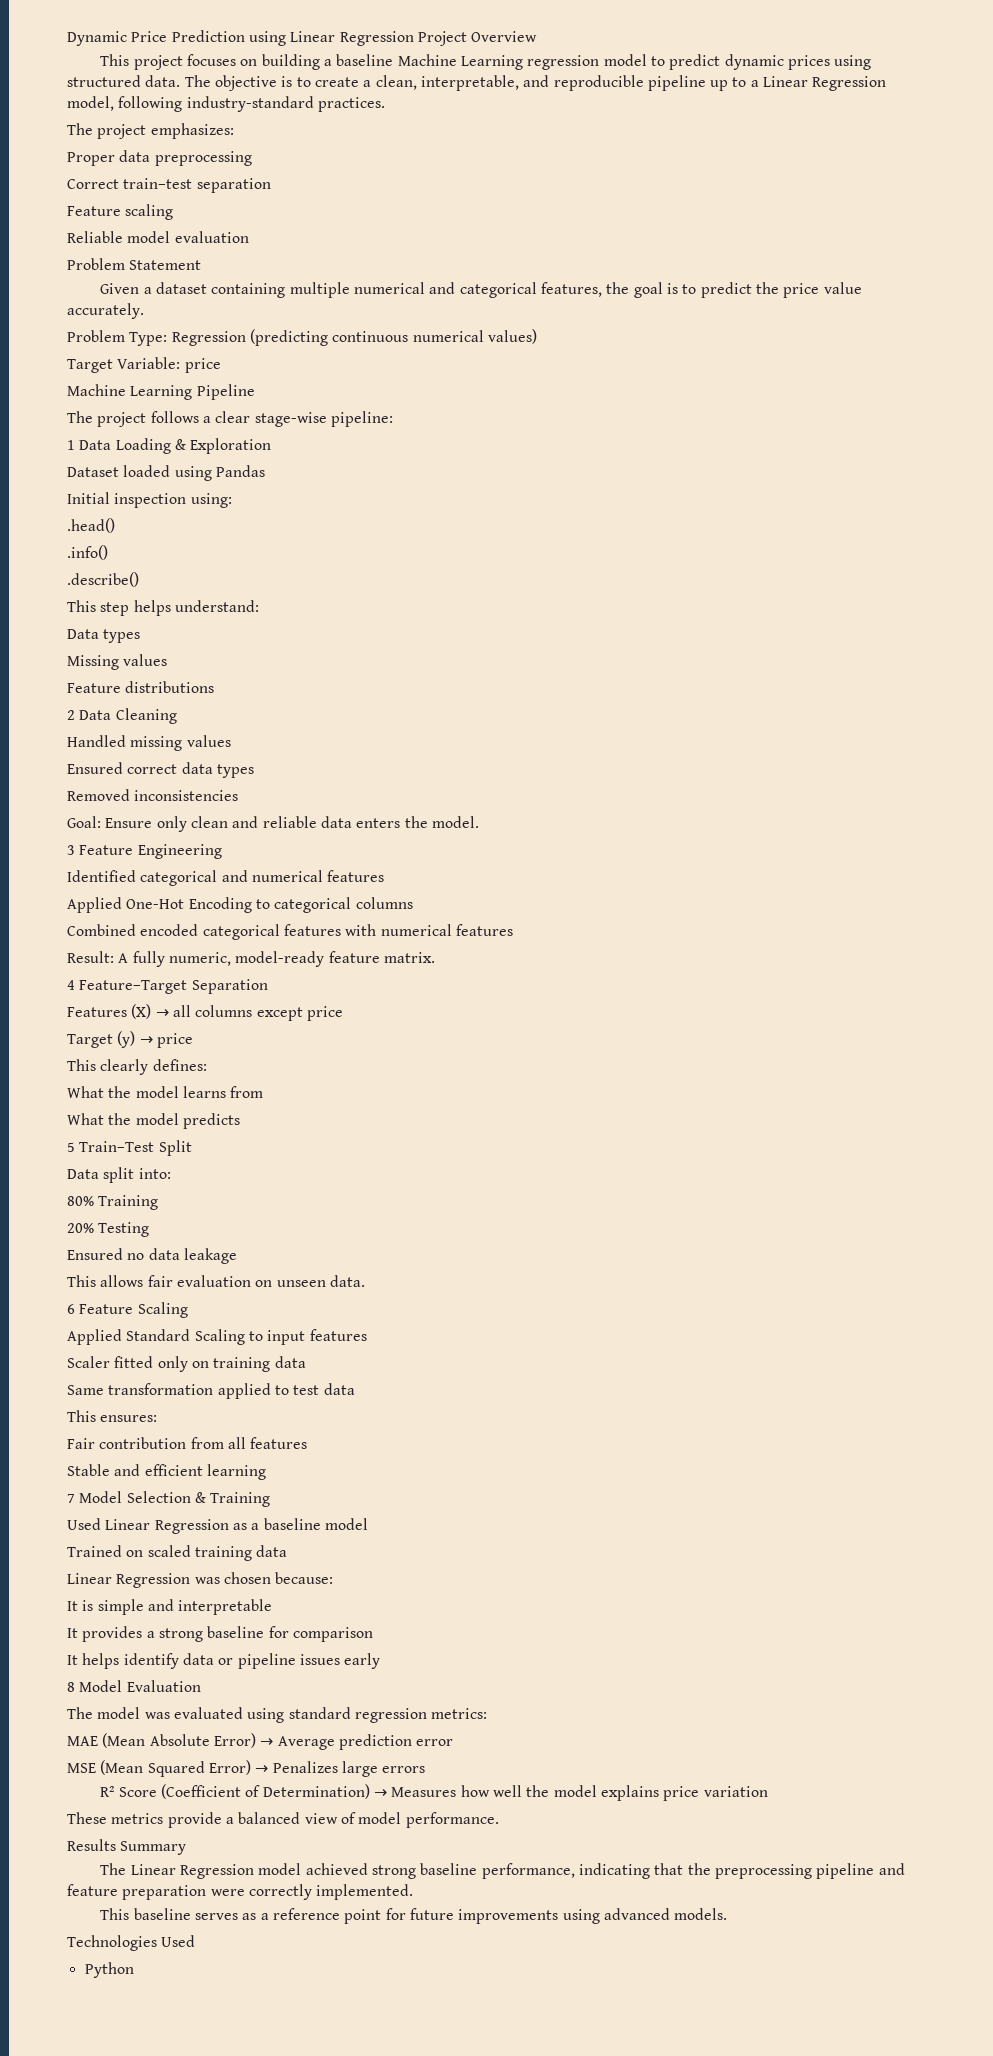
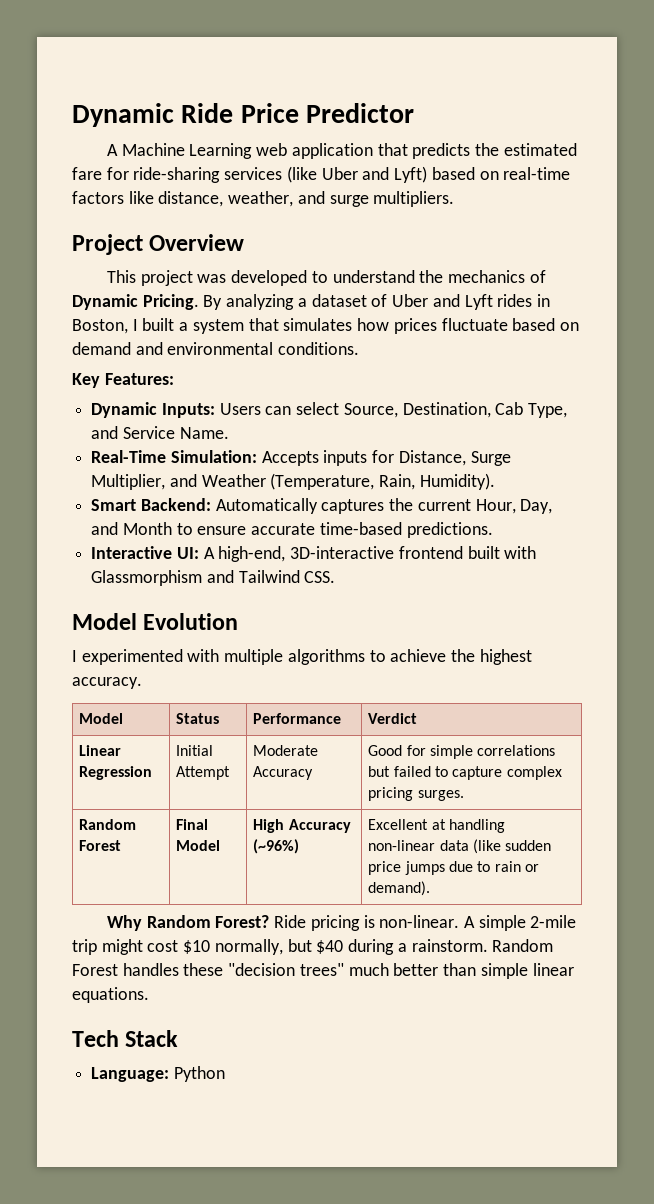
[67,30,538,46] [100,54,872,70] [67,75,887,91] [67,96,385,112] [67,123,234,139] [67,150,252,166] [67,178,271,193] [67,204,174,220] [67,231,249,243] [67,258,202,270] [100,282,862,298] [67,303,144,319] [67,329,537,346] [67,357,221,373] [67,384,255,400] [67,411,393,427] [67,438,272,454] [67,465,265,481] [67,492,232,508] [67,518,115,533] [67,545,108,560] [67,572,139,587] [67,600,259,616] [67,629,141,643] [67,654,168,670] [67,681,215,693] [67,708,177,724] [67,735,231,751] [67,762,254,778] [67,789,239,801] [67,816,479,832] [67,844,222,859] [67,870,385,886] [67,897,413,913] [67,924,513,940] [67,951,435,967] [67,979,268,994] [67,1004,343,1021] [67,1031,193,1048] [67,1059,207,1075] [67,1086,264,1098] [67,1113,240,1129] [67,1140,192,1156] [67,1167,171,1183] [67,1195,159,1210] [67,1222,150,1237] [67,1248,237,1264] [67,1275,365,1287] [67,1302,188,1318] [67,1329,367,1345] [67,1356,306,1372] [67,1383,355,1399] [67,1410,158,1422] [67,1437,308,1449] [67,1464,266,1480] [67,1491,271,1507] [67,1518,368,1534] [67,1545,288,1561] [67,1572,334,1588] [67,1599,273,1615] [67,1626,373,1642] [67,1653,381,1669] [67,1680,201,1692] [67,1707,488,1723] [67,1733,454,1750] [67,1760,426,1777] [100,1784,768,1801] [67,1812,499,1828] [67,1839,187,1855] [100,1863,905,1879] [67,1884,414,1900] [100,1908,728,1924] [67,1935,196,1951] Dynamic Price Prediction using Linear Regression Project Overview // This project focuses on building a baseline Machine Learning regression model to predict dynamic prices using structured data. The objective is to create a clean, interpretable, and reproducible pipeline up to a Linear Regression model, following industry-standard practices. // The project emphasizes: // Proper data preprocessing // Correct train–test separation // Feature scaling // Reliable model evaluation // Problem Statement // Given a dataset containing multiple numerical and categorical features, the goal is to predict the price value accurately. // Problem Type: Regression (predicting continuous numerical values) // Target Variable: price // Machine Learning Pipeline // The project follows a clear stage-wise pipeline: // 1 Data Loading & Exploration // Dataset loaded using Pandas // Initial inspection using: // .head() // .info() // .describe() // This step helps understand: // Data types // Missing values // Feature distributions // 2 Data Cleaning // Handled missing values // Ensured correct data types // Removed inconsistencies // Goal: Ensure only clean and reliable data enters the model. // 3 Feature Engineering // Identified categorical and numerical features // Applied One-Hot Encoding to categorical columns // Combined encoded categorical features with numerical features // Result: A fully numeric, model-ready feature matrix. // 4 Feature–Target Separation // Features (X) → all columns except price // Target (y) → price // This clearly defines: // What the model learns from // What the model predicts // 5 Train–Test Split // Data split into: // 80% Training // 20% Testing // Ensured no data leakage // This allows fair evaluation on unseen data. // 6 Feature Scaling // Applied Standard Scaling to input features // Scaler fitted only on training data // Same transformation applied to test data // This ensures: // Fair contribution from all features // Stable and efficient learning // 7 Model Selection & Training // Used Linear Regression as a baseline model // Trained on scaled training data // Linear Regression was chosen because: // It is simple and interpretable // It provides a strong baseline for comparison // It helps identify data or pipeline issues early // 8 Model Evaluation // The model was evaluated using standard regression metrics: // MAE (Mean Absolute Error) → Average prediction error // MSE (Mean Squared Error) → Penalizes large errors // R² Score (Coefficient of Determination) → Measures how well the model explains price variation // These metrics provide a balanced view of model performance. // Results Summary // The Linear Regression model achieved strong baseline performance, indicating that the preprocessing pipeline and feature preparation were correctly implemented. // This baseline serves as a reference point for future improvements using advanced models. // Technologies Used // -> [72,103,415,127] [106,143,577,159] [72,166,571,183] [72,191,455,207] [72,234,245,255] [106,270,546,286] [72,294,550,310] [72,318,579,334] [72,342,360,355] [72,373,174,388] [91,402,568,418] [91,426,229,439] [91,450,511,466] [91,473,495,490] [91,498,553,514] [91,522,493,538] [91,546,537,562] [91,570,336,586] [72,613,239,630] [72,649,532,665] [72,677,142,689] [79,713,124,724] [176,713,220,724] [253,713,342,724] [368,713,418,724] [79,745,122,756] [79,766,153,780] [176,745,214,756] [176,766,231,780] [253,745,319,756] [253,766,314,780] [368,745,556,759] [368,766,562,780] [368,787,464,801] [79,819,137,830] [79,840,122,851] [176,819,209,830] [176,840,221,851] [253,819,351,833] [253,839,300,854] [368,819,505,833] [368,839,552,854] [368,861,539,875] [368,881,431,896] [106,915,577,931] [72,939,554,955] [72,963,574,979] [72,987,149,1003] [72,1030,179,1047] [91,1067,170,1082] Dynamic Ride Price Predictor // A Machine Learning web application that predicts the estimated fare for ride-sharing services (like Uber and Lyft) based on real-time factors like distance, weather, and surge multipliers. // Project Overview // This project was developed to understand the mechanics of Dynamic Pricing. By analyzing a dataset of Uber and Lyft rides in Boston, I built a system that simulates how prices fluctuate based on demand and environmental conditions. // Key Features: // Dynamic Inputs: Users can select Source, Destination, Cab Type, and Service Name. // Real-Time Simulation: Accepts inputs for Distance, Surge Multiplier, and Weather (Temperature, Rain, Humidity). // Smart Backend: Automatically captures the current Hour, Day, and Month to ensure accurate time-based predictions. // Interactive UI: A high-end, 3D-interactive frontend built with Glassmorphism and Tailwind CSS. // Model Evolution // I experimented with multiple algorithms to achieve the highest accuracy. // Model | Status | Performance | Verdict // Linear Regression | Initial Attempt | Moderate Accuracy | Good for simple correlations but failed to capture complex pricing surges. // Random Forest | Final Model | High Accuracy (~96%) | Excellent at handling non-linear data (like sudden price jumps due to rain or demand). // Why Random Forest? Ride pricing is non-linear. A simple 2-mile trip might cost $10 normally, but $40 during a rainstorm. Random Forest handles these "decision trees" much better than simple linear equations. // Tech Stack // Language:

